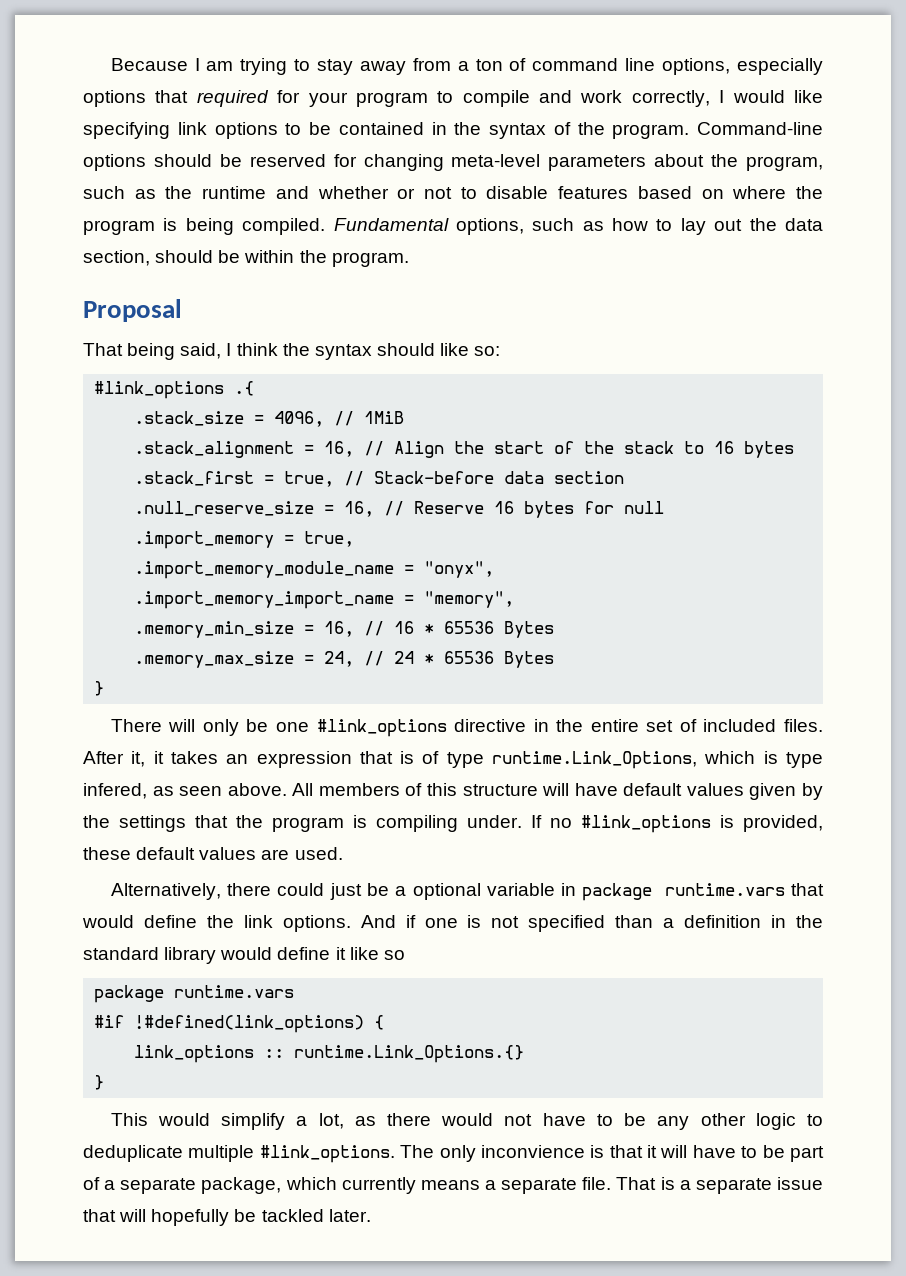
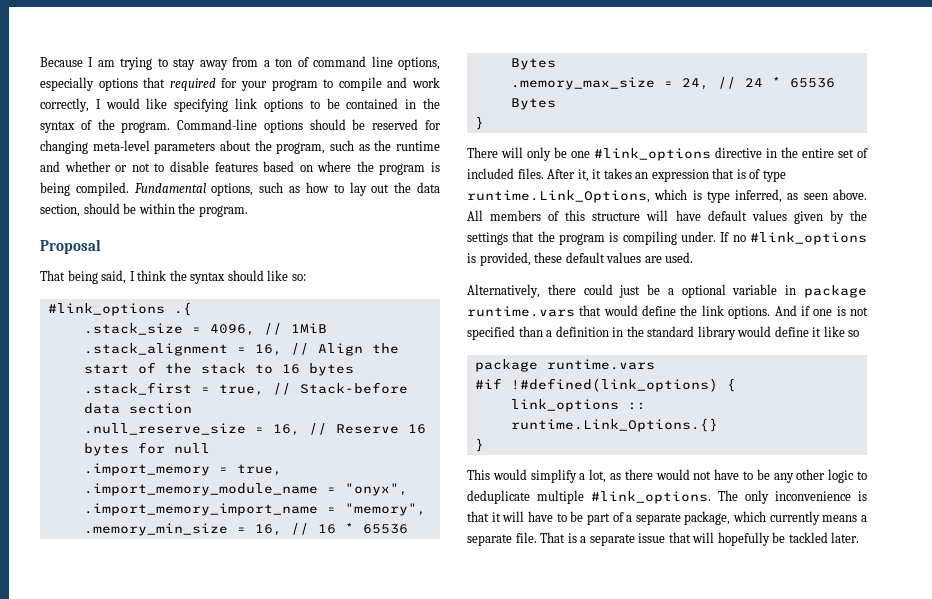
[83,783,147,799] infered, -> [735,189,783,203] inferred,
[480,1145,585,1158] inconvience -> [775,491,851,501] inconvenience

